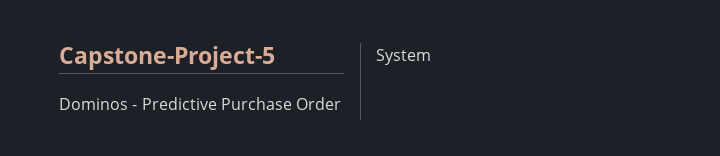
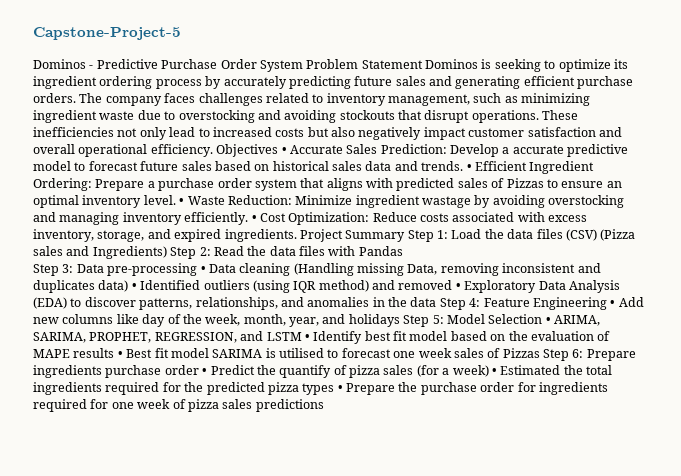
(431, 57) none -> [306,59,628,72] [33,76,634,89] [33,93,591,106] [33,110,579,123] [33,127,622,140] [33,144,629,157] [33,161,595,174] [33,178,622,191] [33,195,625,208] [33,212,588,225] [33,229,636,242] [33,246,403,259] [33,263,601,276] [33,280,620,293] [33,297,644,310] [33,314,600,327] [33,331,611,344] [33,348,636,361] [33,365,612,378] [33,382,608,395] [33,399,324,412] Problem Statement Dominos is seeking to optimize its ingredient ordering process by accurately predicting future sales and generating efficient purchase orders. The company faces challenges related to inventory management, such as minimizing ingredient waste due to overstocking and avoiding stockouts that disrupt operations. These inefficiencies not only lead to increased costs but also negatively impact customer satisfaction and overall operational efficiency. Objectives • Accurate Sales Prediction: Develop a accurate predictive model to forecast future sales based on historical sales data and trends. • Efficient Ingredient Ordering: Prepare a purchase order system that aligns with predicted sales of Pizzas to ensure an optimal inventory level. • Waste Reduction: Minimize ingredient wastage by avoiding overstocking and managing inventory efficiently. • Cost Optimization: Reduce costs associated with excess inventory, storage, and expired ingredients. Project Summary Step 1: Load the data files (CSV) (Pizza sales and Ingredients) Step 2: Read the data files with Pandas // Step 3: Data pre-processing • Data cleaning (Handling missing Data, removing inconsistent and duplicates data) • Identified outliers (using IQR method) and removed • Exploratory Data Analysis (EDA) to discover patterns, relationships, and anomalies in the data Step 4: Feature Engineering • Add new columns like day of the week, month, year, and holidays Step 5: Model Selection • ARIMA, SARIMA, PROPHET, REGRESSION, and LSTM • Identify best fit model based on the evaluation of MAPE results • Best fit model SARIMA is utilised to forecast one week sales of Pizzas Step 6: Prepare ingredients purchase order • Predict the quantify of pizza sales (for a week) • Estimated the total ingredients required for the predicted pizza types • Prepare the purchase order for ingredients required for one week of pizza sales predictions

